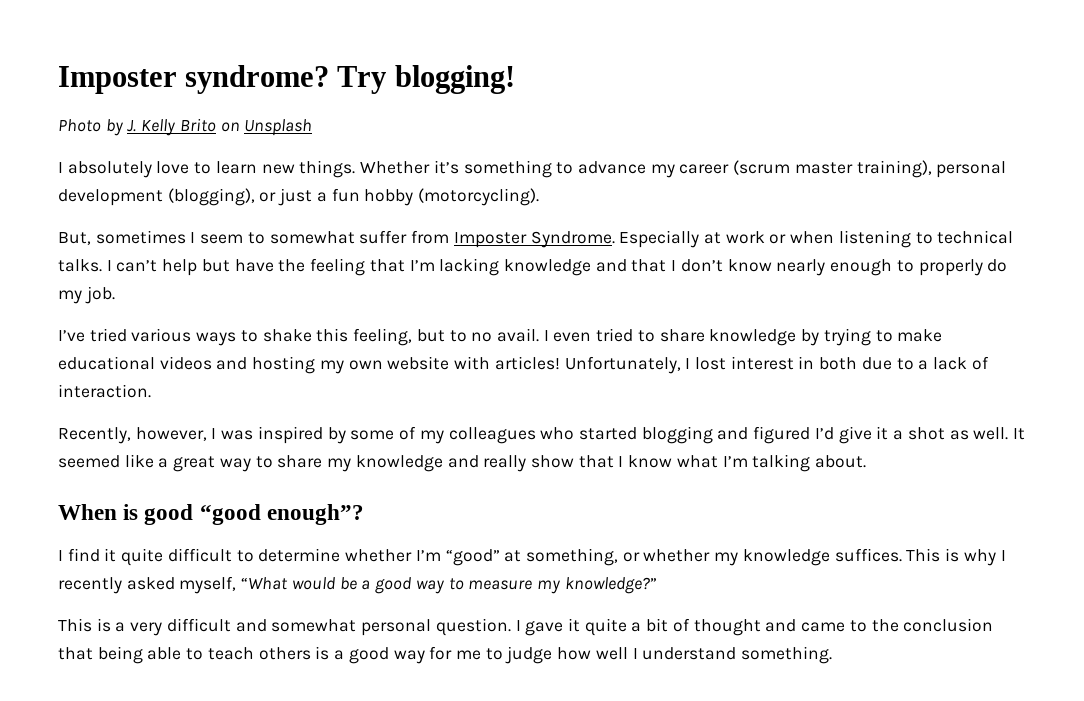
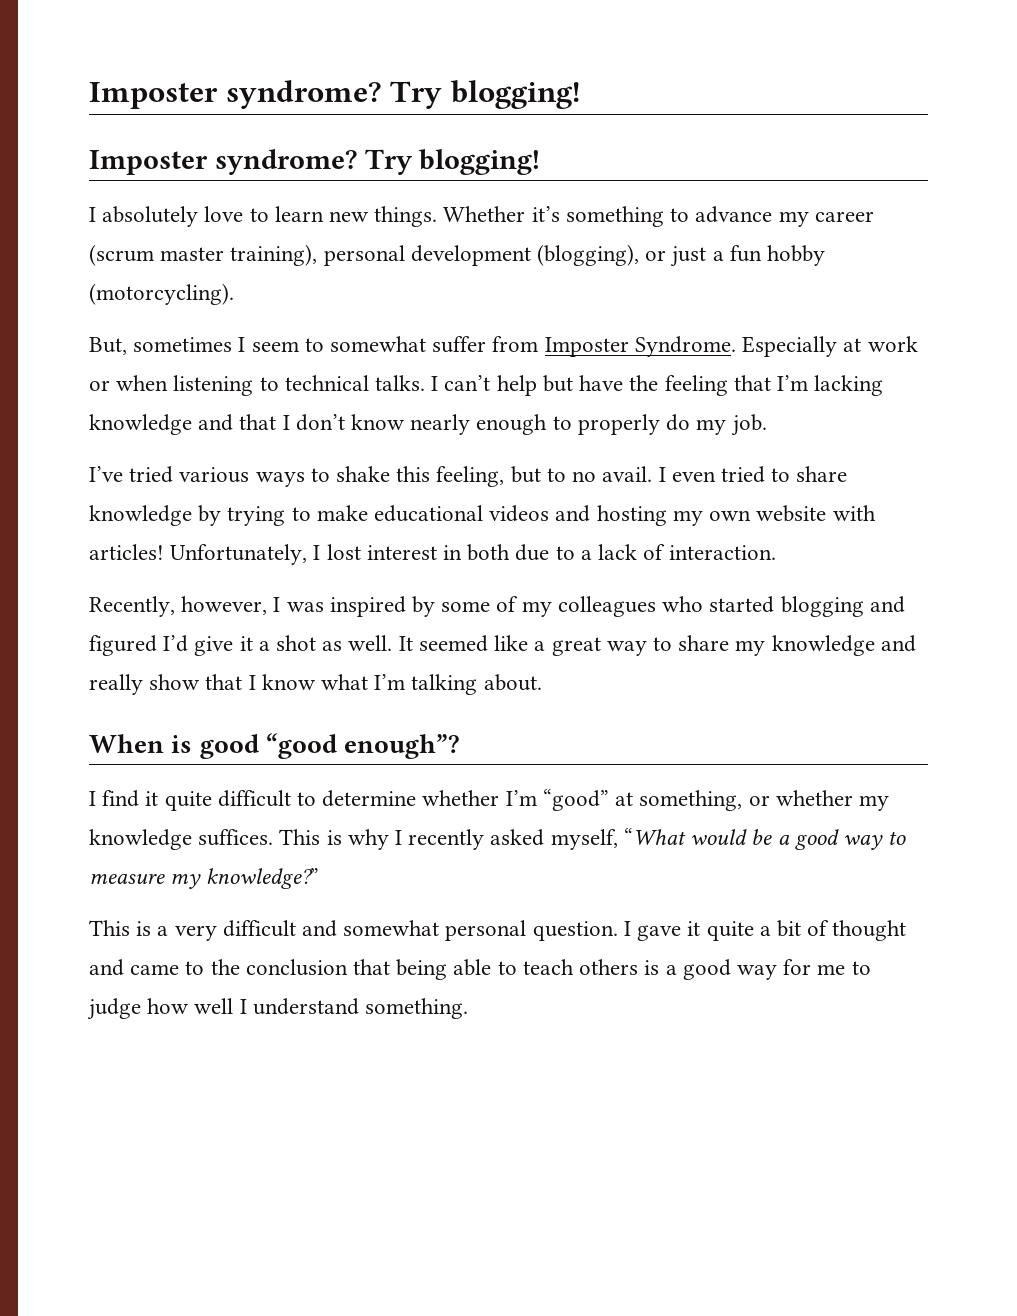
[58,65,515,94] [58,118,313,136] Imposter syndrome? Try blogging! // Photo by J. Kelly Brito on Unsplash -> [89,80,580,109] [89,149,541,175] Imposter syndrome? Try blogging! // Imposter syndrome? Try blogging!

